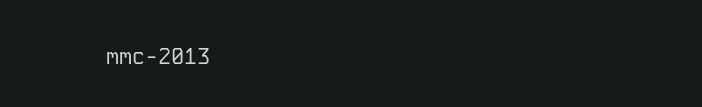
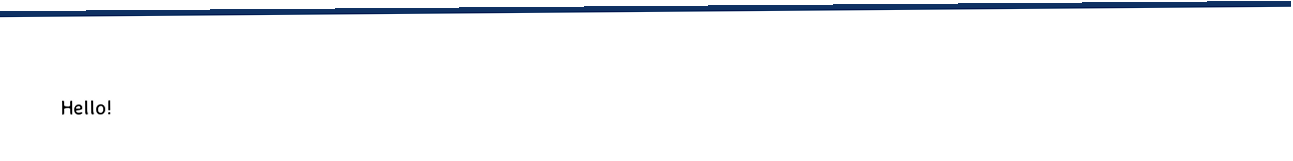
[106,48,210,64] mmc-2013 -> [60,100,113,115] Hello!

